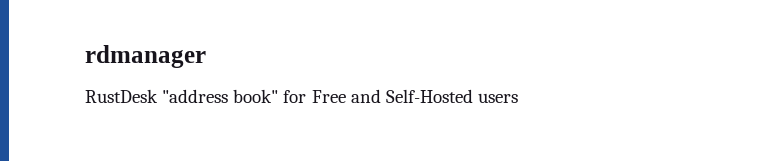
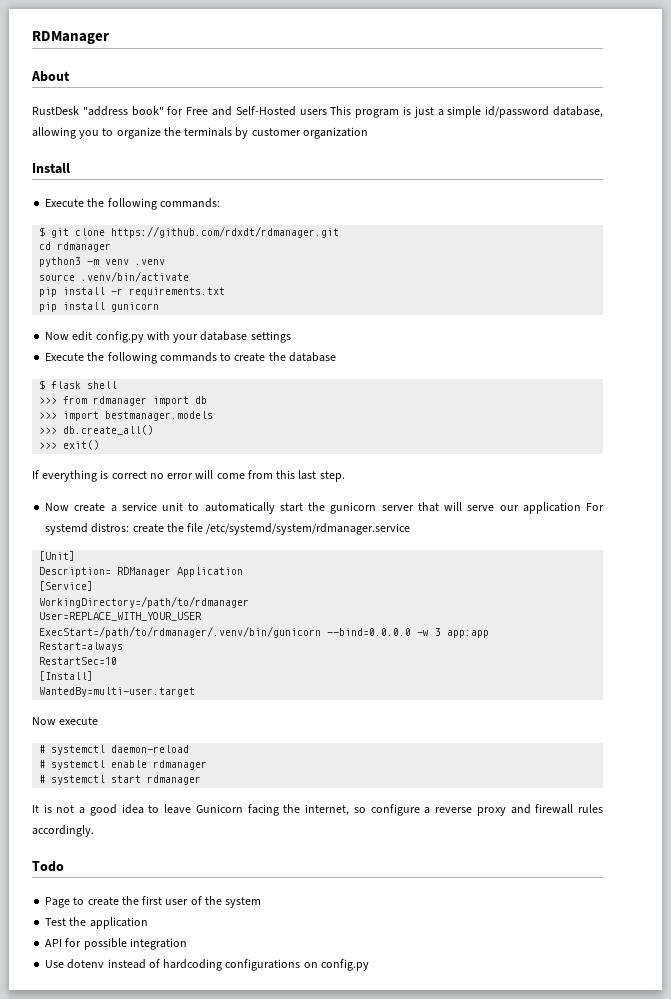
[85,45,206,68] rdmanager -> [32,31,109,44] [31,71,70,82] RDManager // About
(518, 98) none -> [330,106,604,118] [32,127,368,139] [32,163,70,174] [45,198,220,210] [39,226,340,238] [39,242,112,252] [39,257,166,267] [39,271,190,282] [39,287,226,297] [39,302,160,312] [45,331,291,343] [45,352,336,364] [39,380,118,390] [39,396,208,406] [39,411,214,421] [39,425,154,435] [39,440,100,450] [32,470,345,482] [45,502,604,514] [45,523,411,535] [39,551,76,561] [39,567,244,577] [39,581,94,591] [39,596,250,608] [39,612,203,621] [39,626,490,638] [39,642,124,652] [39,657,118,665] [39,671,94,681] [39,687,196,697] [32,717,99,725] [39,745,190,755] [39,760,208,770] [39,775,202,785] [32,804,604,816] [32,825,94,837] [32,861,64,872] [45,896,262,908] [45,917,148,929] [45,938,187,950] [45,959,369,971] This program is just a simple id/password database, allowing you to organize the terminals by customer organization // Install // Execute the following commands: // $ git clone https://github.com/rdxdt/rdmanager.git // cd rdmanager // python3 -m venv .venv // source .venv/bin/activate // pip install -r requirements.txt // pip install gunicorn // Now edit config.py with your database settings // Execute the following commands to create the database // $ flask shell // >>> from rdmanager import db // >>> import bestmanager.models // >>> db.create_all() // >>> exit() // If everything is correct no error will come from this last step. // Now create a service unit to automatically start the gunicorn server that will serve our application For systemd distros: create the file /etc/systemd/system/rdmanager.service // [Unit] // Description= RDManager Application // [Service] // WorkingDirectory=/path/to/rdmanager // User=REPLACE_WITH_YOUR_USER // ExecStart=/path/to/rdmanager/.venv/bin/gunicorn --bind=0.0.0.0 -w 3 app:app // Restart=always // RestartSec=10 // [Install] // WantedBy=multi-user.target // Now execute // # systemctl daemon-reload // # systemctl enable rdmanager // # systemctl start rdmanager // It is not a good idea to leave Gunicorn facing the internet, so configure a reverse proxy and firewall rules accordingly. // Todo // Page to create the first user of the system // Test the application // API for possible integration // Use dotenv instead of hardcoding configurations on config.py

